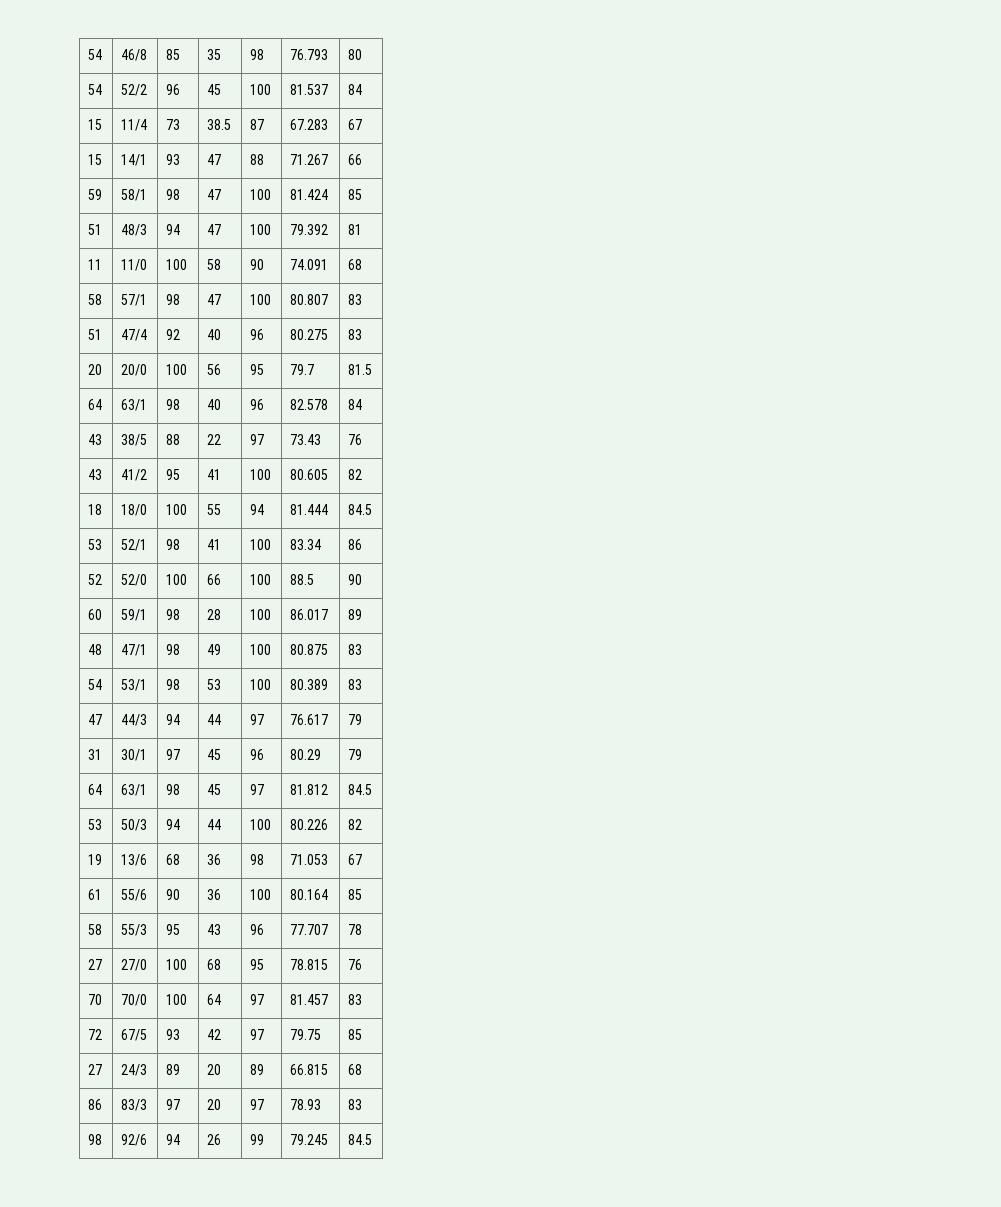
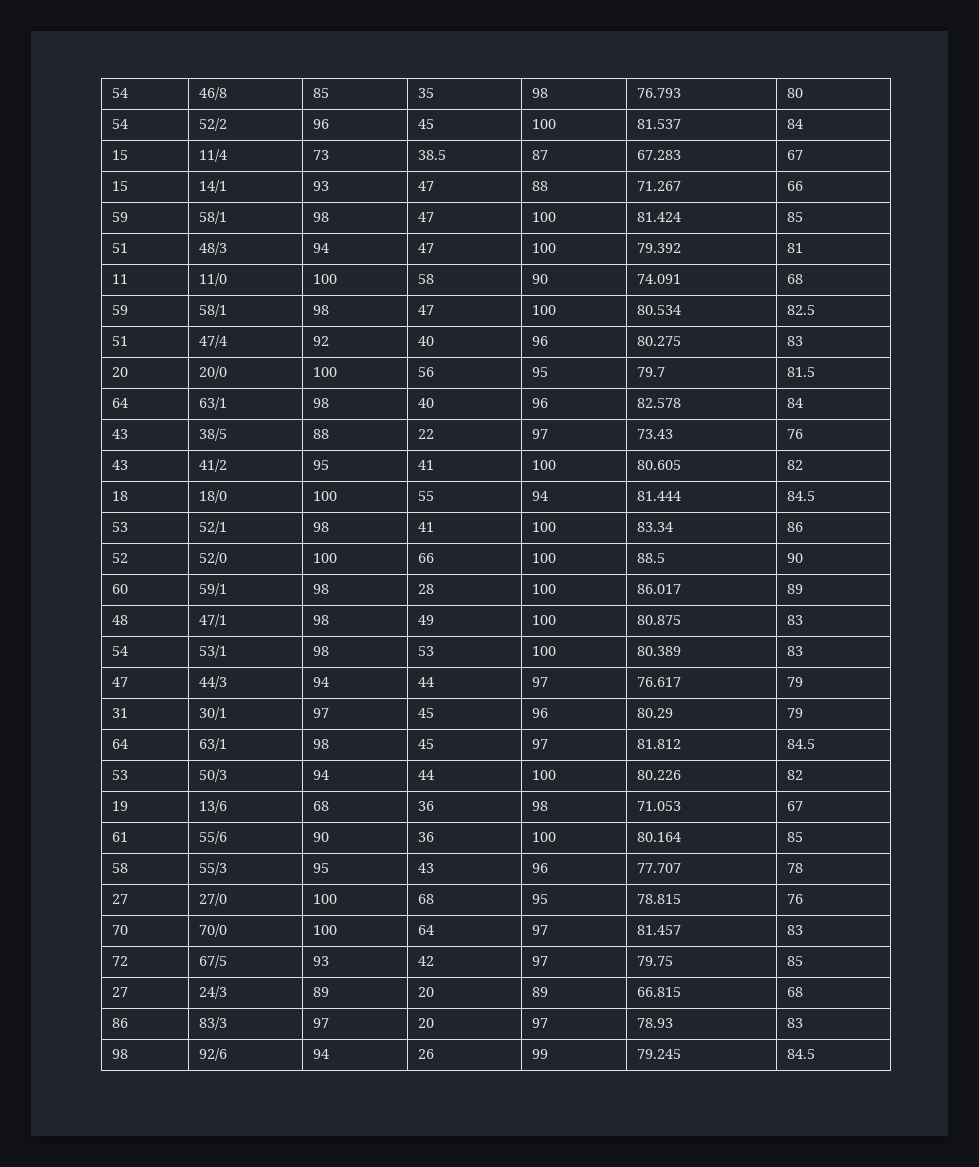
[88,294,103,305] [121,294,148,306] [166,294,181,305] [207,294,222,305] [250,294,272,305] [290,294,329,305] [348,294,363,305] 58 | 57/1 | 98 | 47 | 100 | 80.807 | 83 -> [112,305,129,315] [199,304,228,317] [313,305,330,315] [418,305,435,315] [532,305,557,315] [637,305,682,315] [787,305,816,315] 59 | 58/1 | 98 | 47 | 100 | 80.534 | 82.5

